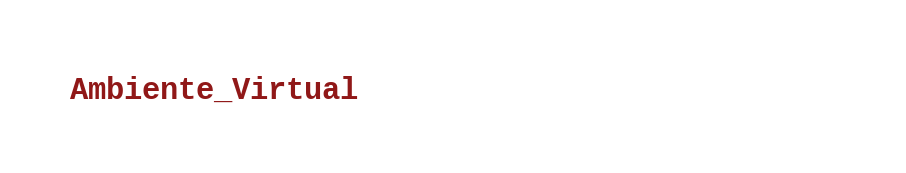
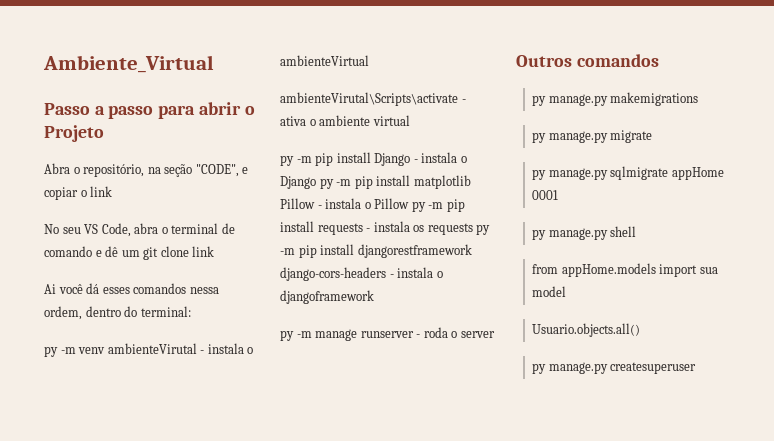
(358, 89) none -> [44,102,255,119] [44,125,104,142] [44,163,249,177] [44,186,113,200] [44,223,235,237] [44,246,215,260] [44,283,219,294] [44,306,191,320] [44,343,254,357] [280,55,369,66] [280,92,466,106] [280,115,410,126] [280,152,467,166] [280,175,471,189] [280,198,465,212] [280,221,491,235] [280,244,472,258] [280,267,443,281] [280,290,374,304] [280,327,495,341] [516,54,659,67] [532,92,699,106] [532,130,653,143] [532,166,724,180] [532,190,559,200] [532,226,637,240] [532,263,718,277] [532,286,567,297] [532,323,641,337] [532,362,697,374] // Passo a passo para abrir o Projeto // Abra o repositório, na seção "CODE", e copiar o link // No seu VS Code, abra o terminal de comando e dê um git clone link // Ai você dá esses comandos nessa ordem, dentro do terminal: // py -m venv ambienteVirutal - instala o ambienteVirtual // ambienteVirutal\Scripts\activate - ativa o ambiente virtual // py -m pip install Django - instala o Django py -m pip install matplotlib Pillow - instala o Pillow py -m pip install requests - instala os requests py -m pip install djangorestframework django-cors-headers - instala o djangoframework // py -m manage runserver - roda o server // Outros comandos // py manage.py makemigrations // py manage.py migrate // py manage.py sqlmigrate appHome 0001 // py manage.py shell // from appHome.models import sua model // Usuario.objects.all() // py manage.py createsuperuser

